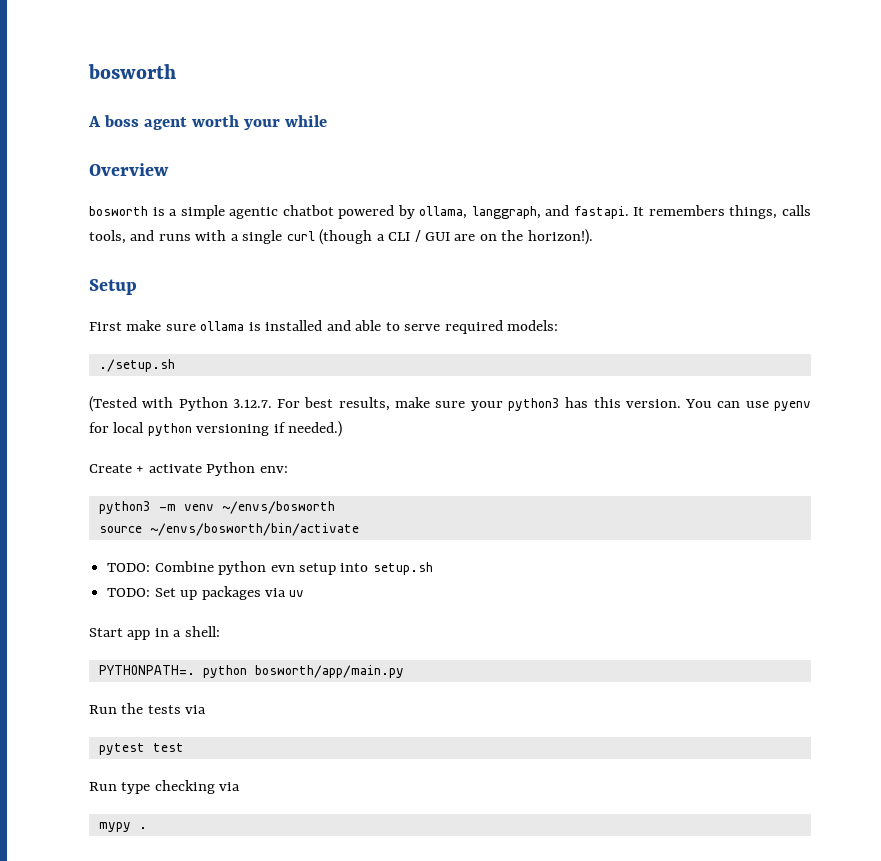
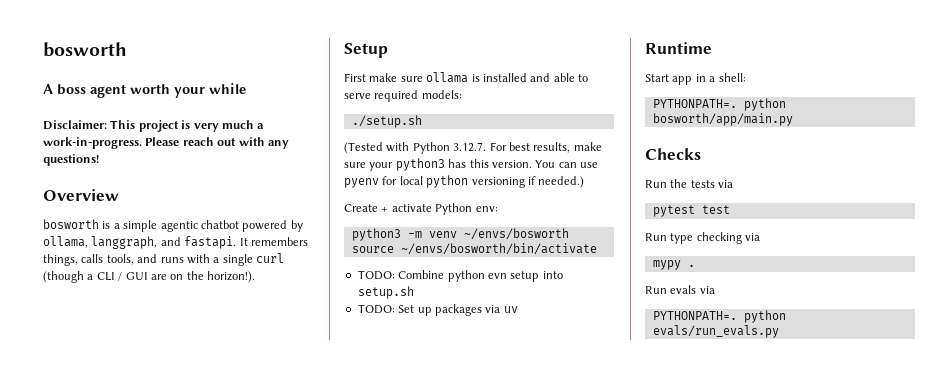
(327, 121) none -> [43,120,265,132] [43,137,289,149] [43,154,99,166] // Disclaimer: This project is very much a work-in-progress. Please reach out with any questions!
(305, 593) none -> [645,42,712,54] // Runtime
(404, 671) none -> [645,148,701,160] // Checks
(147, 828) none -> [645,285,715,294] [652,310,786,323] [652,325,779,338] // Run evals via // PYTHONPATH=. python evals/run_evals.py

